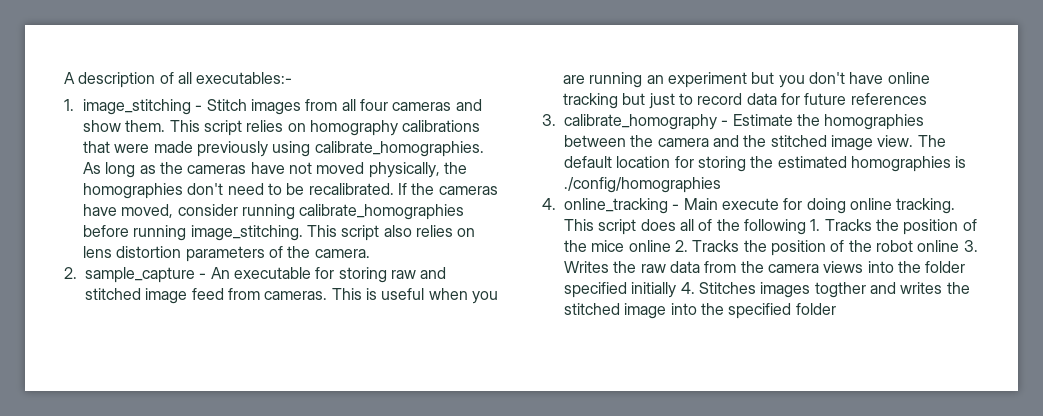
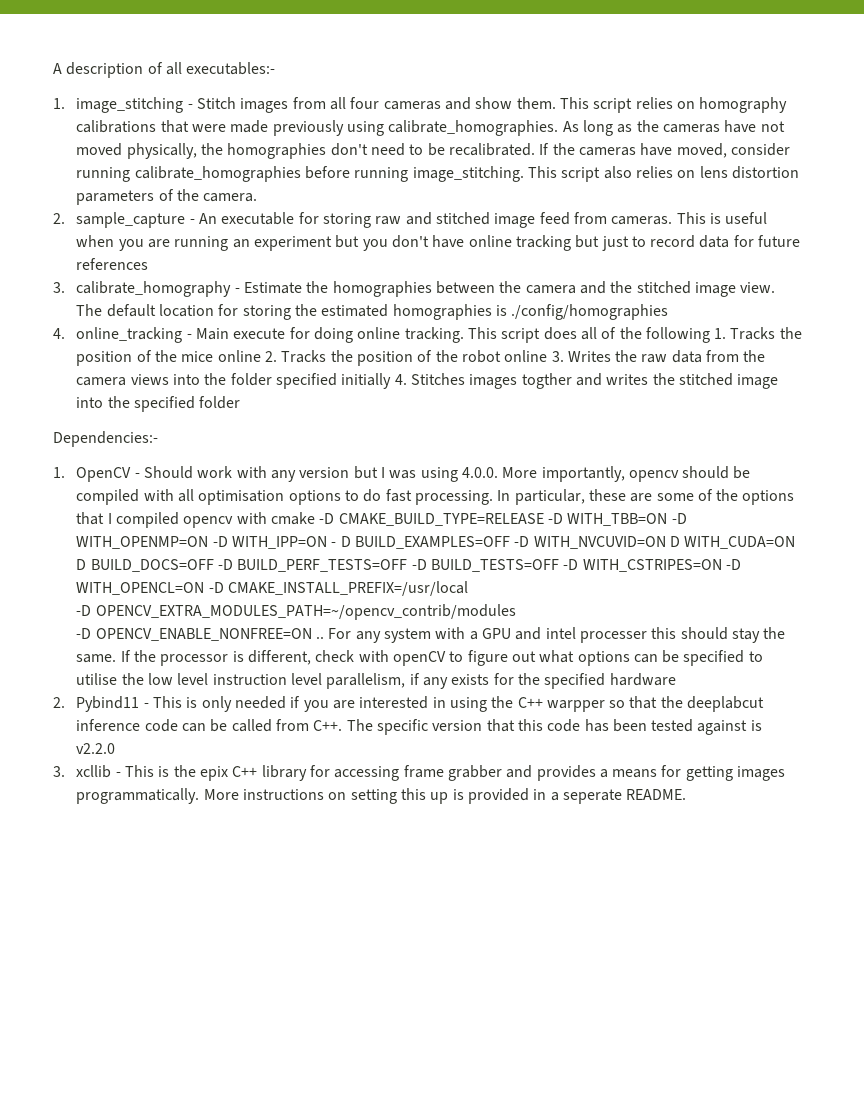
(836, 309) none -> [53,431,158,447] [53,466,751,482] [76,489,795,505] [76,512,687,528] [76,536,796,549] [76,559,741,572] [76,581,468,596] [76,604,516,620] [76,627,786,643] [76,650,763,666] [76,673,676,689] [53,696,765,712] [76,719,762,735] [76,743,116,754] [53,765,786,781] [76,788,687,804] // Dependencies:- // 1. OpenCV - Should work with any version but I was using 4.0.0. More importantly, opencv should be compiled with all optimisation options to do fast processing. In particular, these are some of the options that I compiled opencv with cmake -D CMAKE_BUILD_TYPE=RELEASE -D WITH_TBB=ON -D WITH_OPENMP=ON -D WITH_IPP=ON - D BUILD_EXAMPLES=OFF -D WITH_NVCUVID=ON D WITH_CUDA=ON D BUILD_DOCS=OFF -D BUILD_PERF_TESTS=OFF -D BUILD_TESTS=OFF -D WITH_CSTRIPES=ON -D WITH_OPENCL=ON -D CMAKE_INSTALL_PREFIX=/usr/local // -D OPENCV_EXTRA_MODULES_PATH=~/opencv_contrib/modules // -D OPENCV_ENABLE_NONFREE=ON .. For any system with a GPU and intel processer this should stay the same. If the processor is different, check with openCV to figure out what options can be specified to utilise the low level instruction level parallelism, if any exists for the specified hardware // 2. Pybind11 - This is only needed if you are interested in using the C++ warpper so that the deeplabcut inference code can be called from C++. The specific version that this code has been tested against is v2.2.0 // 3. xcllib - This is the epix C++ library for accessing frame grabber and provides a means for getting images programmatically. More instructions on setting this up is provided in a seperate README.

